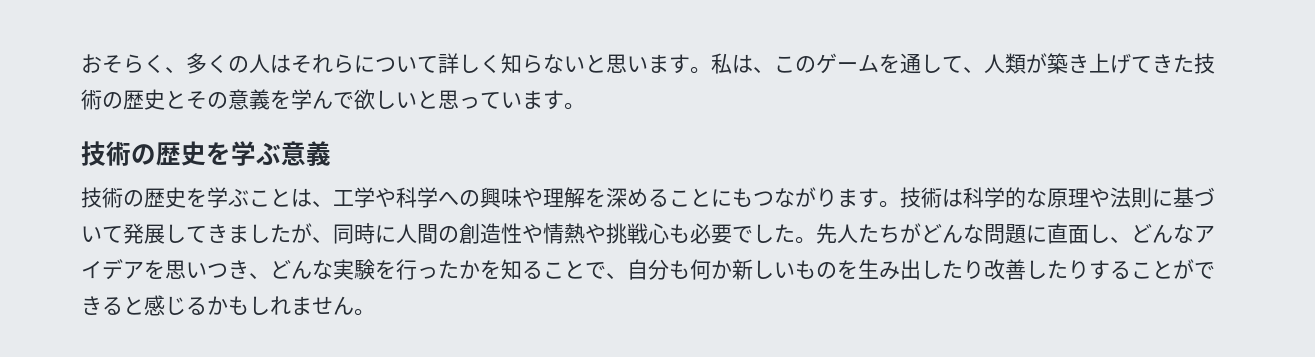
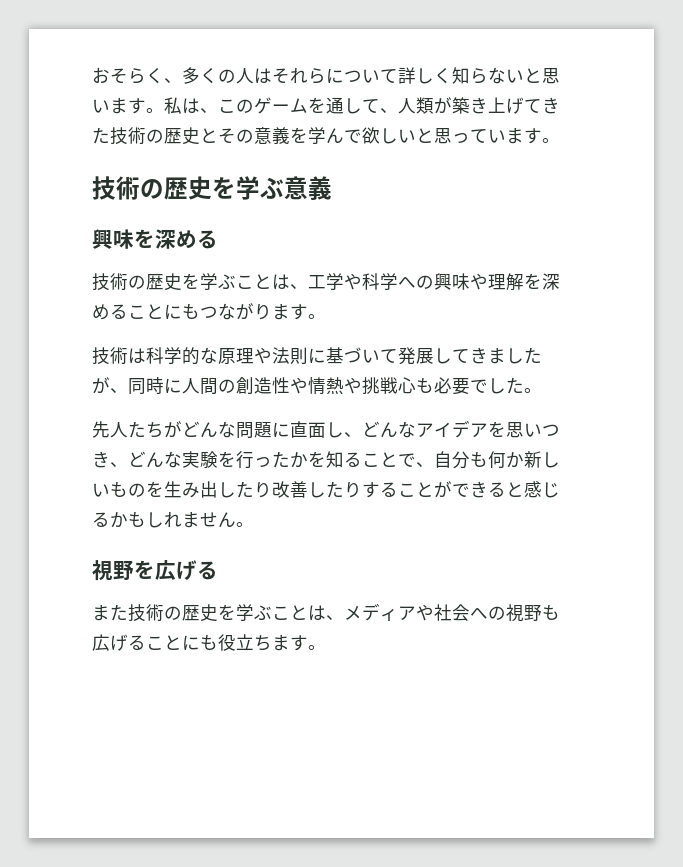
(331, 153) none -> [92,229,218,249] // 興味を深める
(900, 204) none -> (326, 316) //
(816, 240) none -> (542, 390) //
(375, 312) none -> [92,560,218,581] [92,603,560,622] [92,634,326,651] // 視野を広げる // また技術の歴史を学ぶことは、メディアや社会への視野も広げることにも役立ちます。

